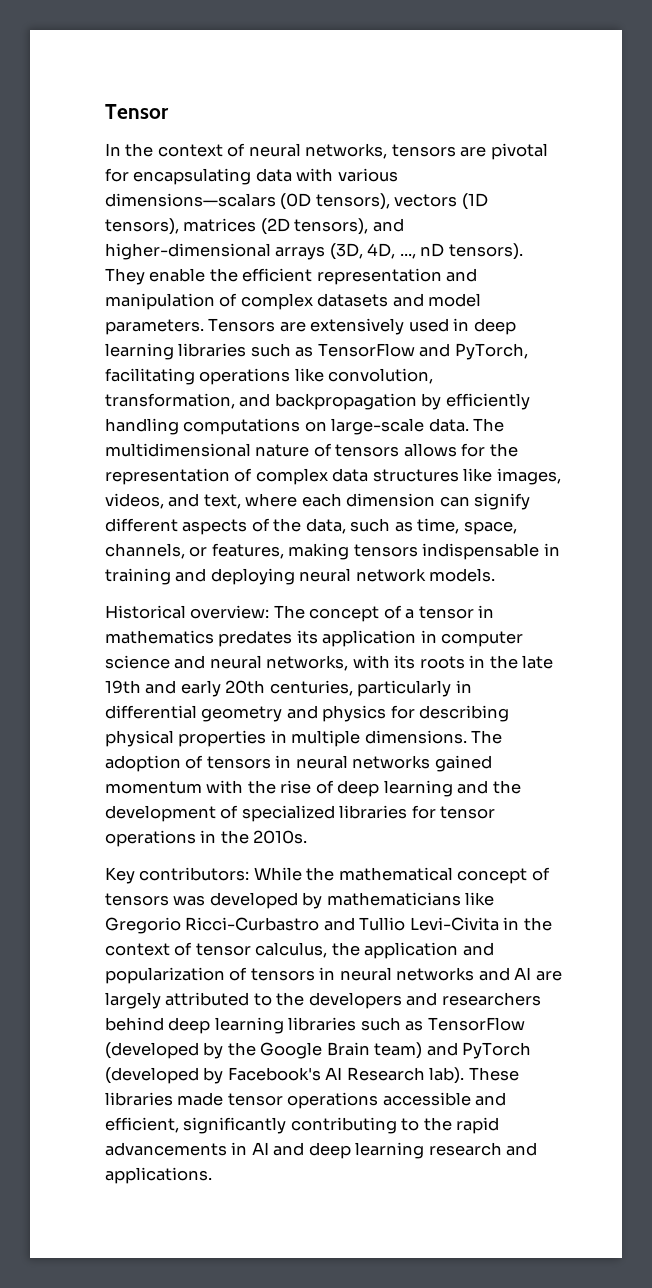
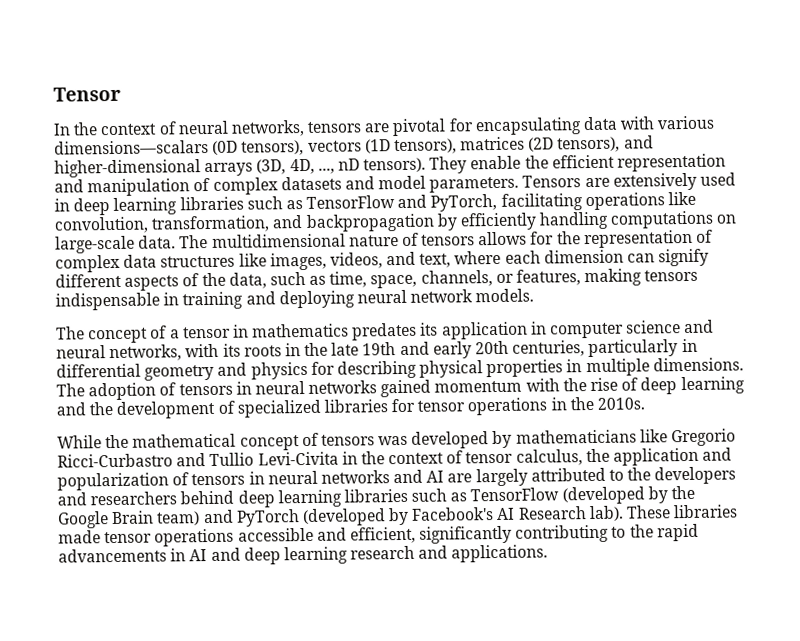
[105,605,270,619] Historical overview: -> (535, 295) none
[105,867,250,884] Key contributors: -> (646, 403) none

